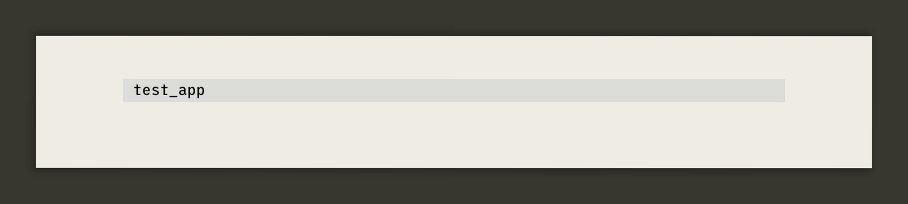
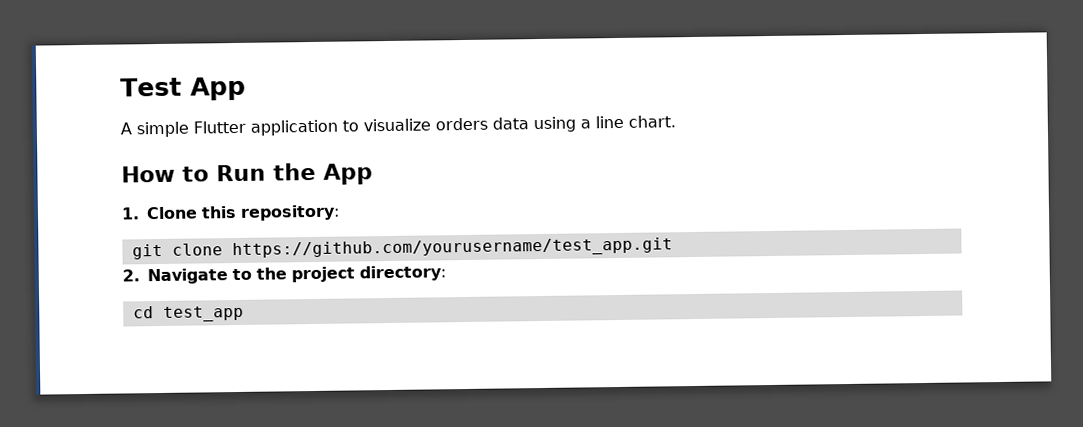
(132, 91) none -> [120,76,246,101] [120,115,676,138] [121,162,373,185] [121,204,340,221] [131,237,673,260] [122,265,446,285] [132,306,154,319] Test App // A simple Flutter application to visualize orders data using a line chart. // How to Run the App // 1. Clone this repository: // git clone https://github.com/yourusername/test_app.git // 2. Navigate to the project directory: // cd

